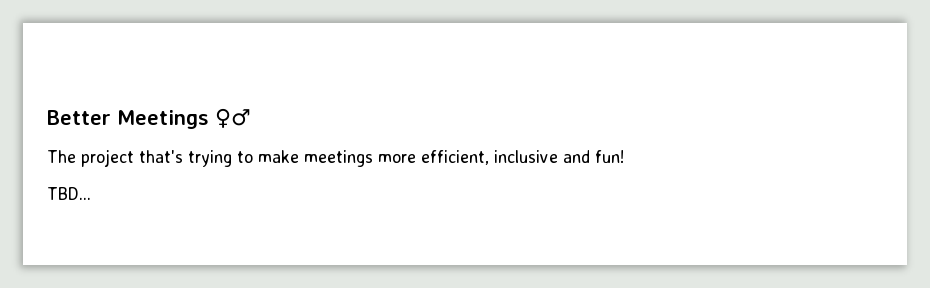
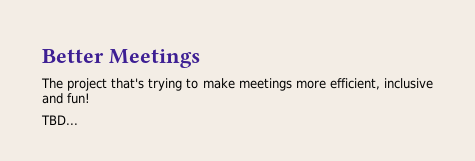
[215,108,251,128] ♀♂ -> (200, 58) none

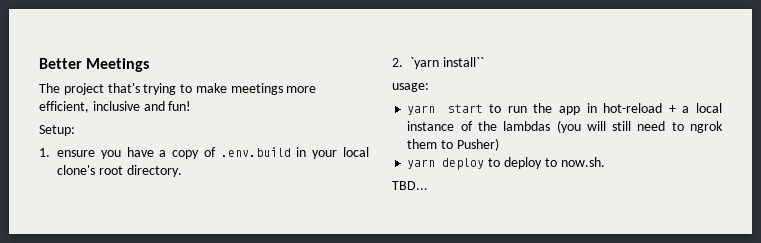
(90, 98) none -> [39,125,75,136] [39,147,369,159] [57,165,182,177] [392,57,484,69] [392,83,429,92] [407,103,722,115] [407,120,723,133] [407,138,499,151] [407,157,605,170] // Setup: // 1. ensure you have a copy of .env.build in your local clone's root directory. // 2. `yarn install`` // usage: // yarn start to run the app in hot-reload + a local instance of the lambdas (you will still need to ngrok them to Pusher) // yarn deploy to deploy to now.sh.

